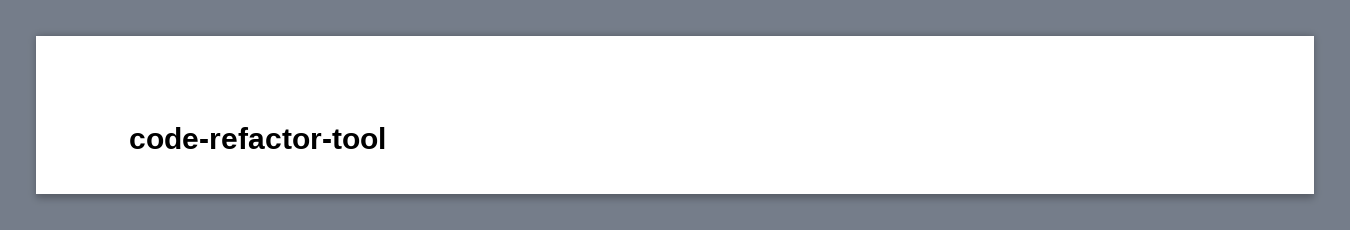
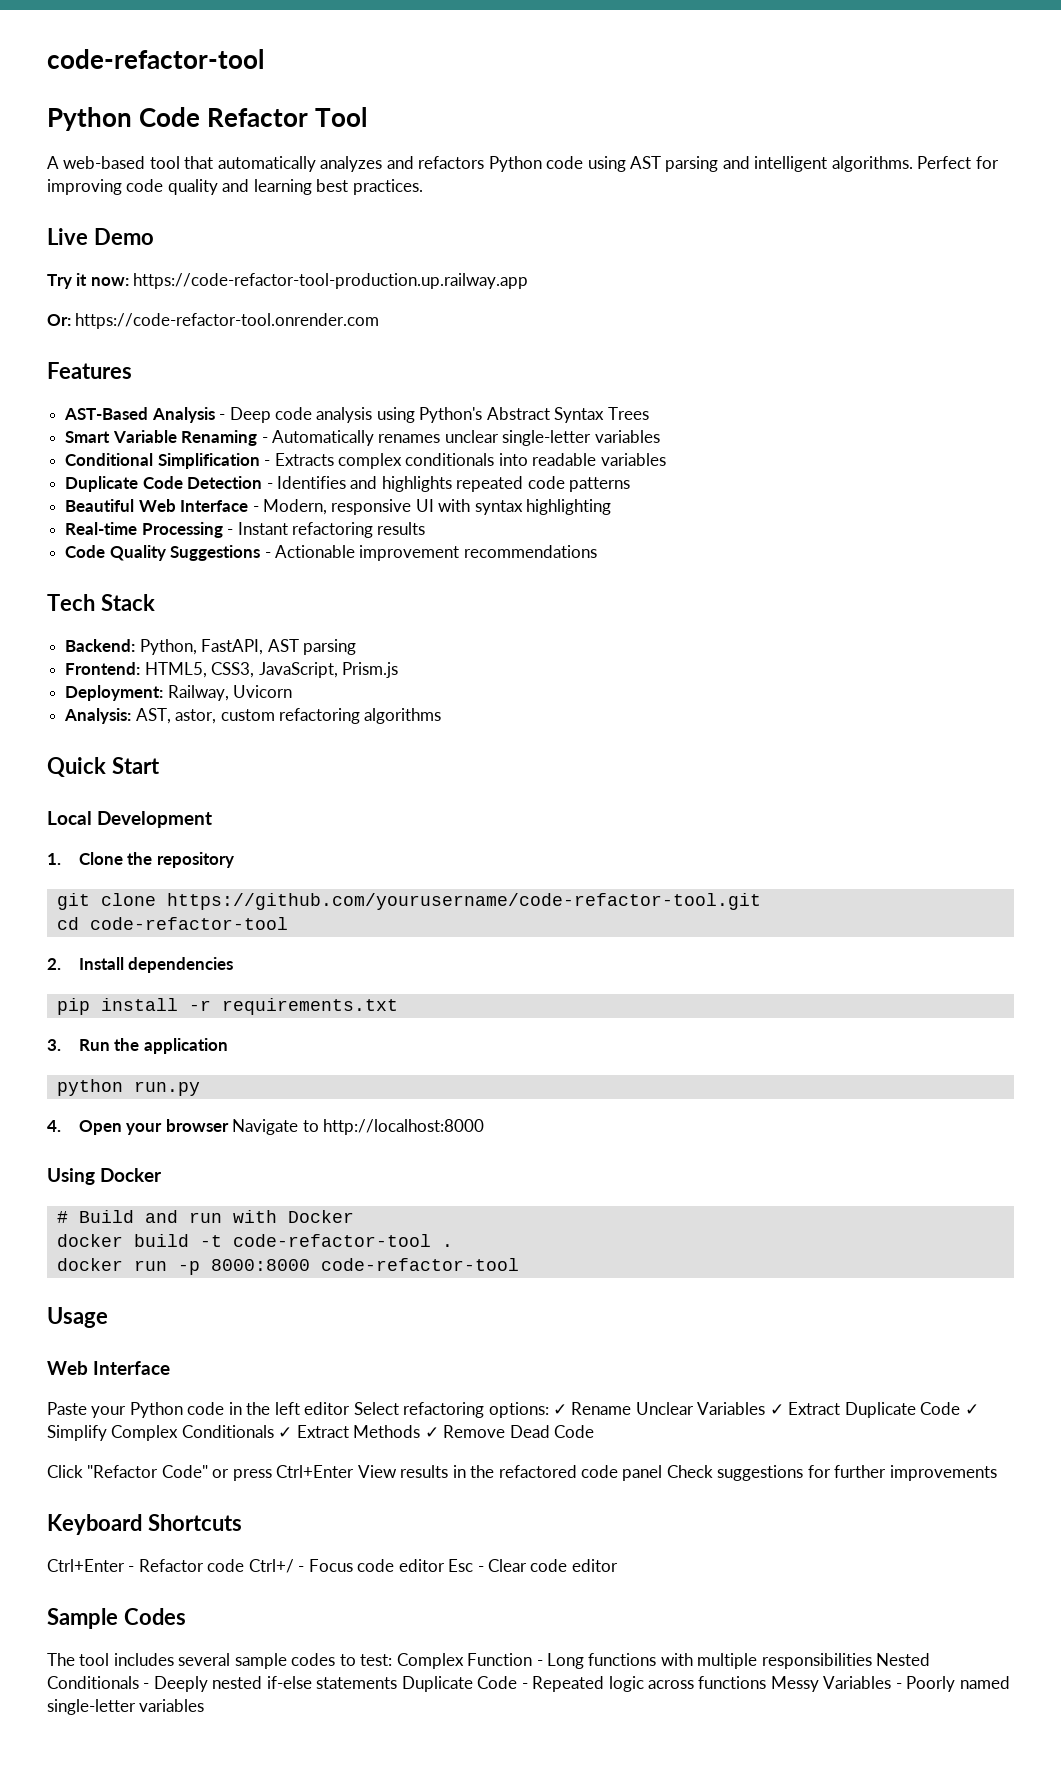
[129,127,386,149] code-refactor-tool -> [47,49,264,69] [47,107,368,131] [47,156,999,172] [47,179,423,195] [47,228,154,245] [47,273,529,289] [47,313,380,329] [47,362,132,379] [64,407,649,423] [65,430,660,446] [65,453,666,469] [65,476,631,492] [65,499,612,515] [65,522,426,538] [65,545,597,561] [47,594,155,611] [65,639,356,655] [65,662,398,678] [65,685,293,701] [64,708,442,724] [47,757,160,777] [47,811,213,828] [47,852,234,868] [56,893,761,910] [56,917,288,930] [47,957,234,973] [56,998,398,1015] [47,1038,228,1054] [56,1079,200,1096] [47,1119,485,1135] [47,1168,163,1185] [56,1210,354,1223] [56,1234,453,1247] [56,1258,519,1275] [47,1307,108,1328] [47,1361,171,1375] [47,1402,979,1418] [47,1425,595,1441] [47,1465,997,1481] [47,1514,242,1535] [47,1559,618,1573] [47,1608,186,1629] [47,1653,931,1669] [47,1676,1010,1692] [47,1699,205,1715] code-refactor-tool // Python Code Refactor Tool // A web-based tool that automatically analyzes and refactors Python code using AST parsing and intelligent algorithms. Perfect for improving code quality and learning best practices. // Live Demo // Try it now: https://code-refactor-tool-production.up.railway.app // Or: https://code-refactor-tool.onrender.com // Features // AST-Based Analysis - Deep code analysis using Python's Abstract Syntax Trees // Smart Variable Renaming - Automatically renames unclear single-letter variables // Conditional Simplification - Extracts complex conditionals into readable variables // Duplicate Code Detection - Identifies and highlights repeated code patterns // Beautiful Web Interface - Modern, responsive UI with syntax highlighting // Real-time Processing - Instant refactoring results // Code Quality Suggestions - Actionable improvement recommendations // Tech Stack // Backend: Python, FastAPI, AST parsing // Frontend: HTML5, CSS3, JavaScript, Prism.js // Deployment: Railway, Uvicorn // Analysis: AST, astor, custom refactoring algorithms // Quick Start // Local Development // 1. Clone the repository // git clone https://github.com/yourusername/code-refactor-tool.git // cd code-refactor-tool // 2. Install dependencies // pip install -r requirements.txt // 3. Run the application // python run.py // 4. Open your browser Navigate to http://localhost:8000 // Using Docker // # Build and run with Docker // docker build -t code-refactor-tool . // docker run -p 8000:8000 code-refactor-tool // Usage // Web Interface // Paste your Python code in the left editor Select refactoring options: ✓ Rename Unclear Variables ✓ Extract Duplicate Code ✓ Simplify Complex Conditionals ✓ Extract Methods ✓ Remove Dead Code // Click "Refactor Code" or press Ctrl+Enter View results in the refactored code panel Check suggestions for further improvements // Keyboard Shortcuts // Ctrl+Enter - Refactor code Ctrl+/ - Focus code editor Esc - Clear code editor // Sample Codes // The tool includes several sample codes to test: Complex Function - Long functions with multiple responsibilities Nested Conditionals - Deeply nested if-else statements Duplicate Code - Repeated logic across functions Messy Variables - Poorly named single-letter variables

